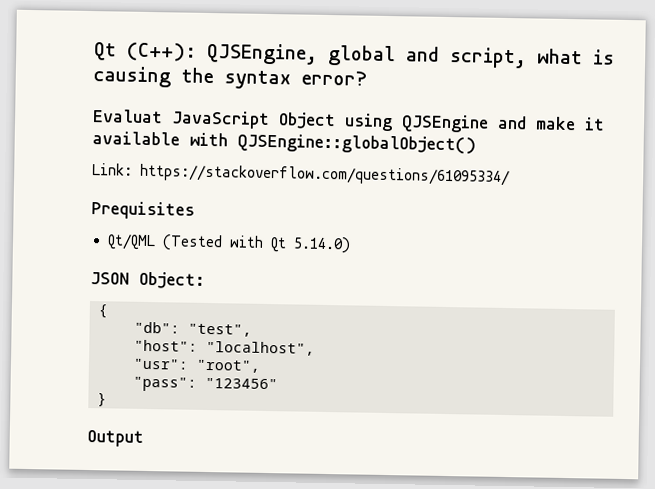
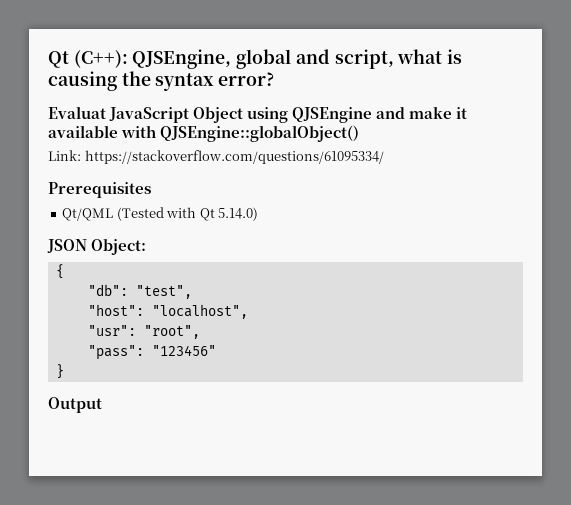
[91,201,195,220] Prequisites -> [48,182,151,198] Prerequisites

